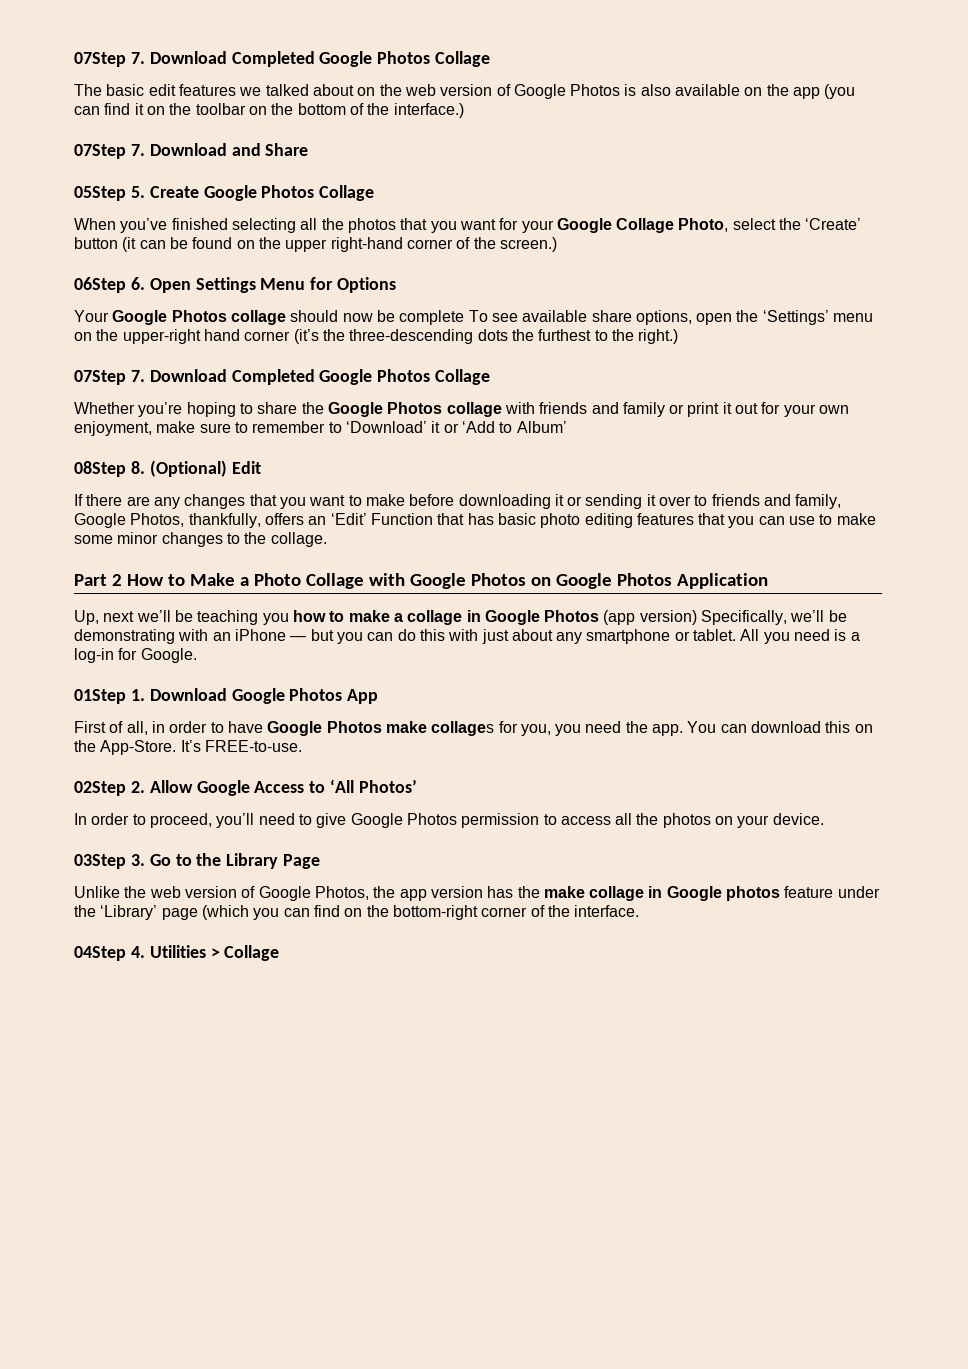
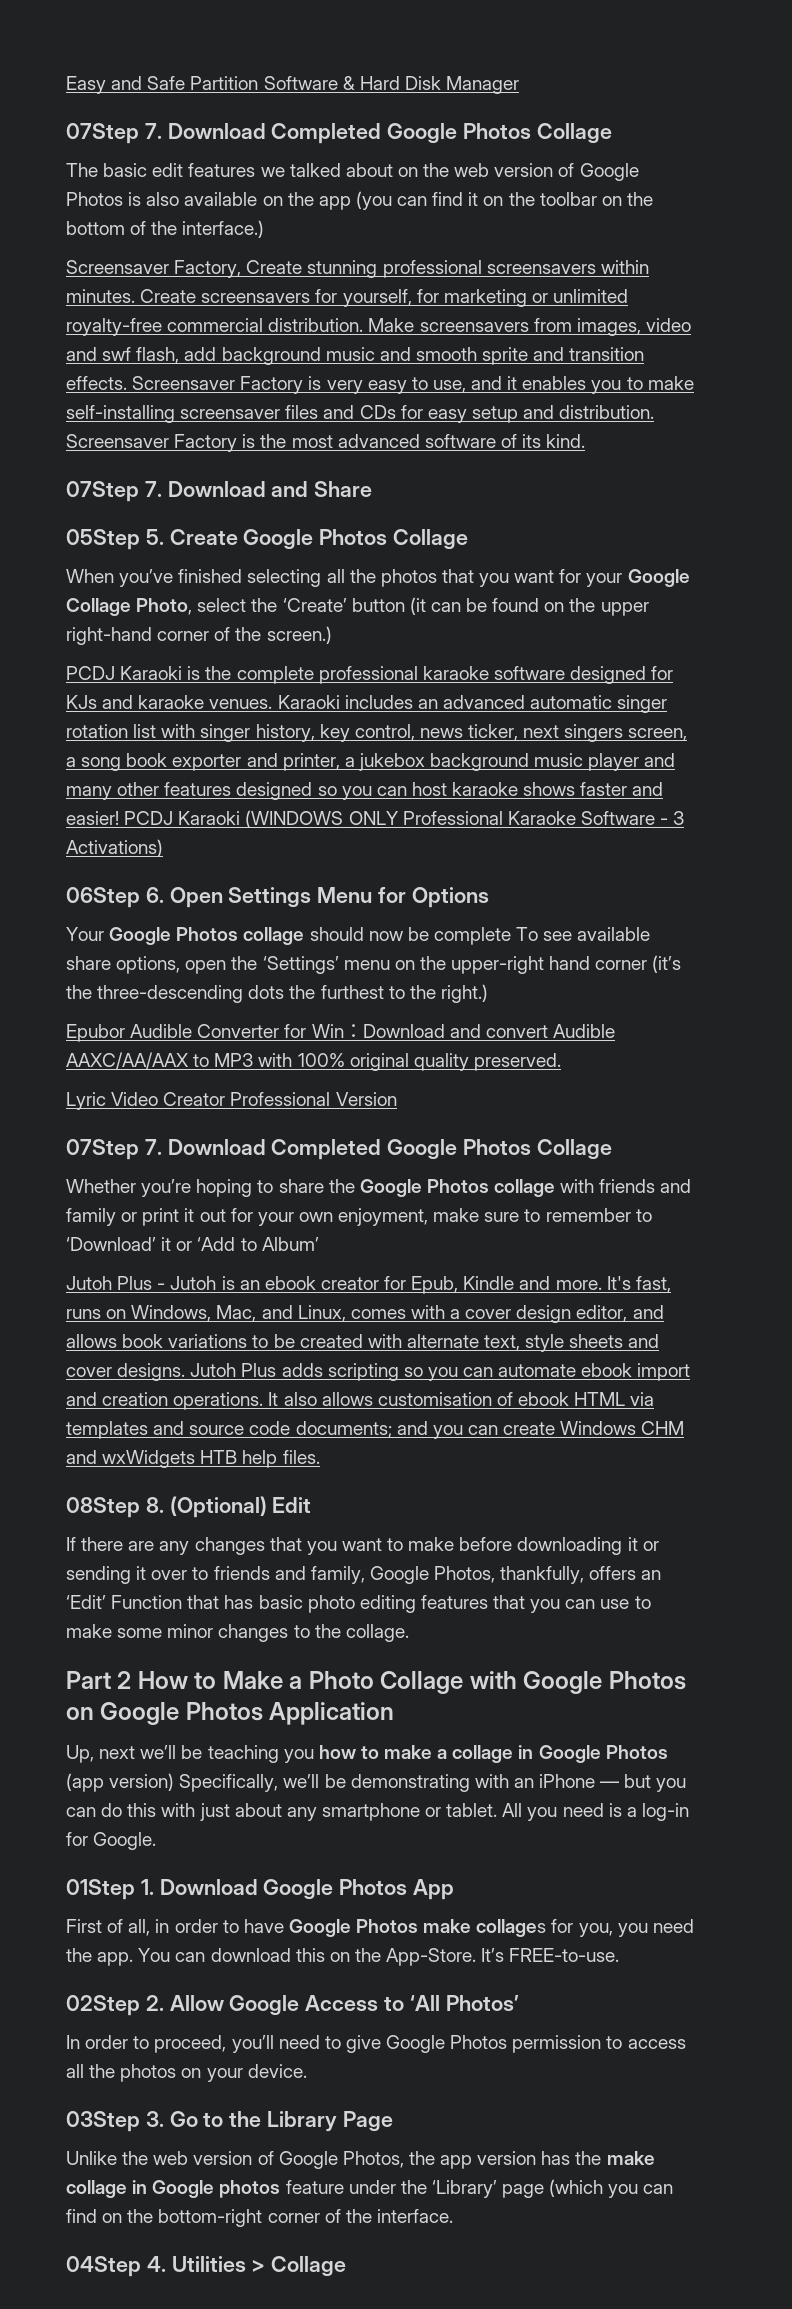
(74, 59) none -> [66,76,520,94] Easy and Safe Partition Software & Hard Disk Manager //
(464, 110) none -> [66,260,649,278] [66,289,629,307] [66,318,691,336] [66,347,645,365] [66,376,694,394] [66,405,655,423] [66,434,586,452] // Screensaver Factory, Create stunning professional screensavers within minutes. Create screensavers for yourself, for marketing or unlimited royalty-free commercial distribution. Make screensavers from images, video and swf flash, add background music and smooth sprite and transition effects. Screensaver Factory is very easy to use, and it enables you to make self-installing screensaver files and CDs for easy setup and distribution. Screensaver Factory is the most advanced software of its kind.
(557, 244) none -> [66,666,674,684] [66,695,668,713] [66,724,688,742] [66,753,676,771] [66,782,664,800] [66,810,685,828] [66,839,163,857] // PCDJ Karaoki is the complete professional karaoke software designed for KJs and karaoke venues. Karaoki includes an advanced automatic singer rotation list with singer history, key control, news ticker, next singers screen, a song book exporter and printer, a jukebox background music player and many other features designed so you can host karaoke shows faster and easier! PCDJ Karaoki (WINDOWS ONLY Professional Karaoke Software - 3 Activations)
(679, 336) none -> [66,1024,615,1042] [66,1052,561,1071] [66,1092,397,1110] // Epubor Audible Converter for Win：Download and convert Audible AAXC/AA/AAX to MP3 with 100% original quality preserved. // Lyric Video Creator Professional Version
(567, 427) none -> [66,1276,671,1294] [66,1305,664,1323] [66,1334,660,1352] [66,1363,691,1381] [66,1392,655,1410] [66,1421,685,1439] [66,1450,320,1468] // Jutoh Plus - Jutoh is an ebook creator for Epub, Kindle and more. It's fast, runs on Windows, Mac, and Linux, comes with a cover design editor, and allows book variations to be created with alternate text, style sheets and cover designs. Jutoh Plus adds scripting so you can automate ebook import and creation operations. It also allows customisation of ebook HTML via templates and source code documents; and you can create Windows CHM and wxWidgets HTB help files.

